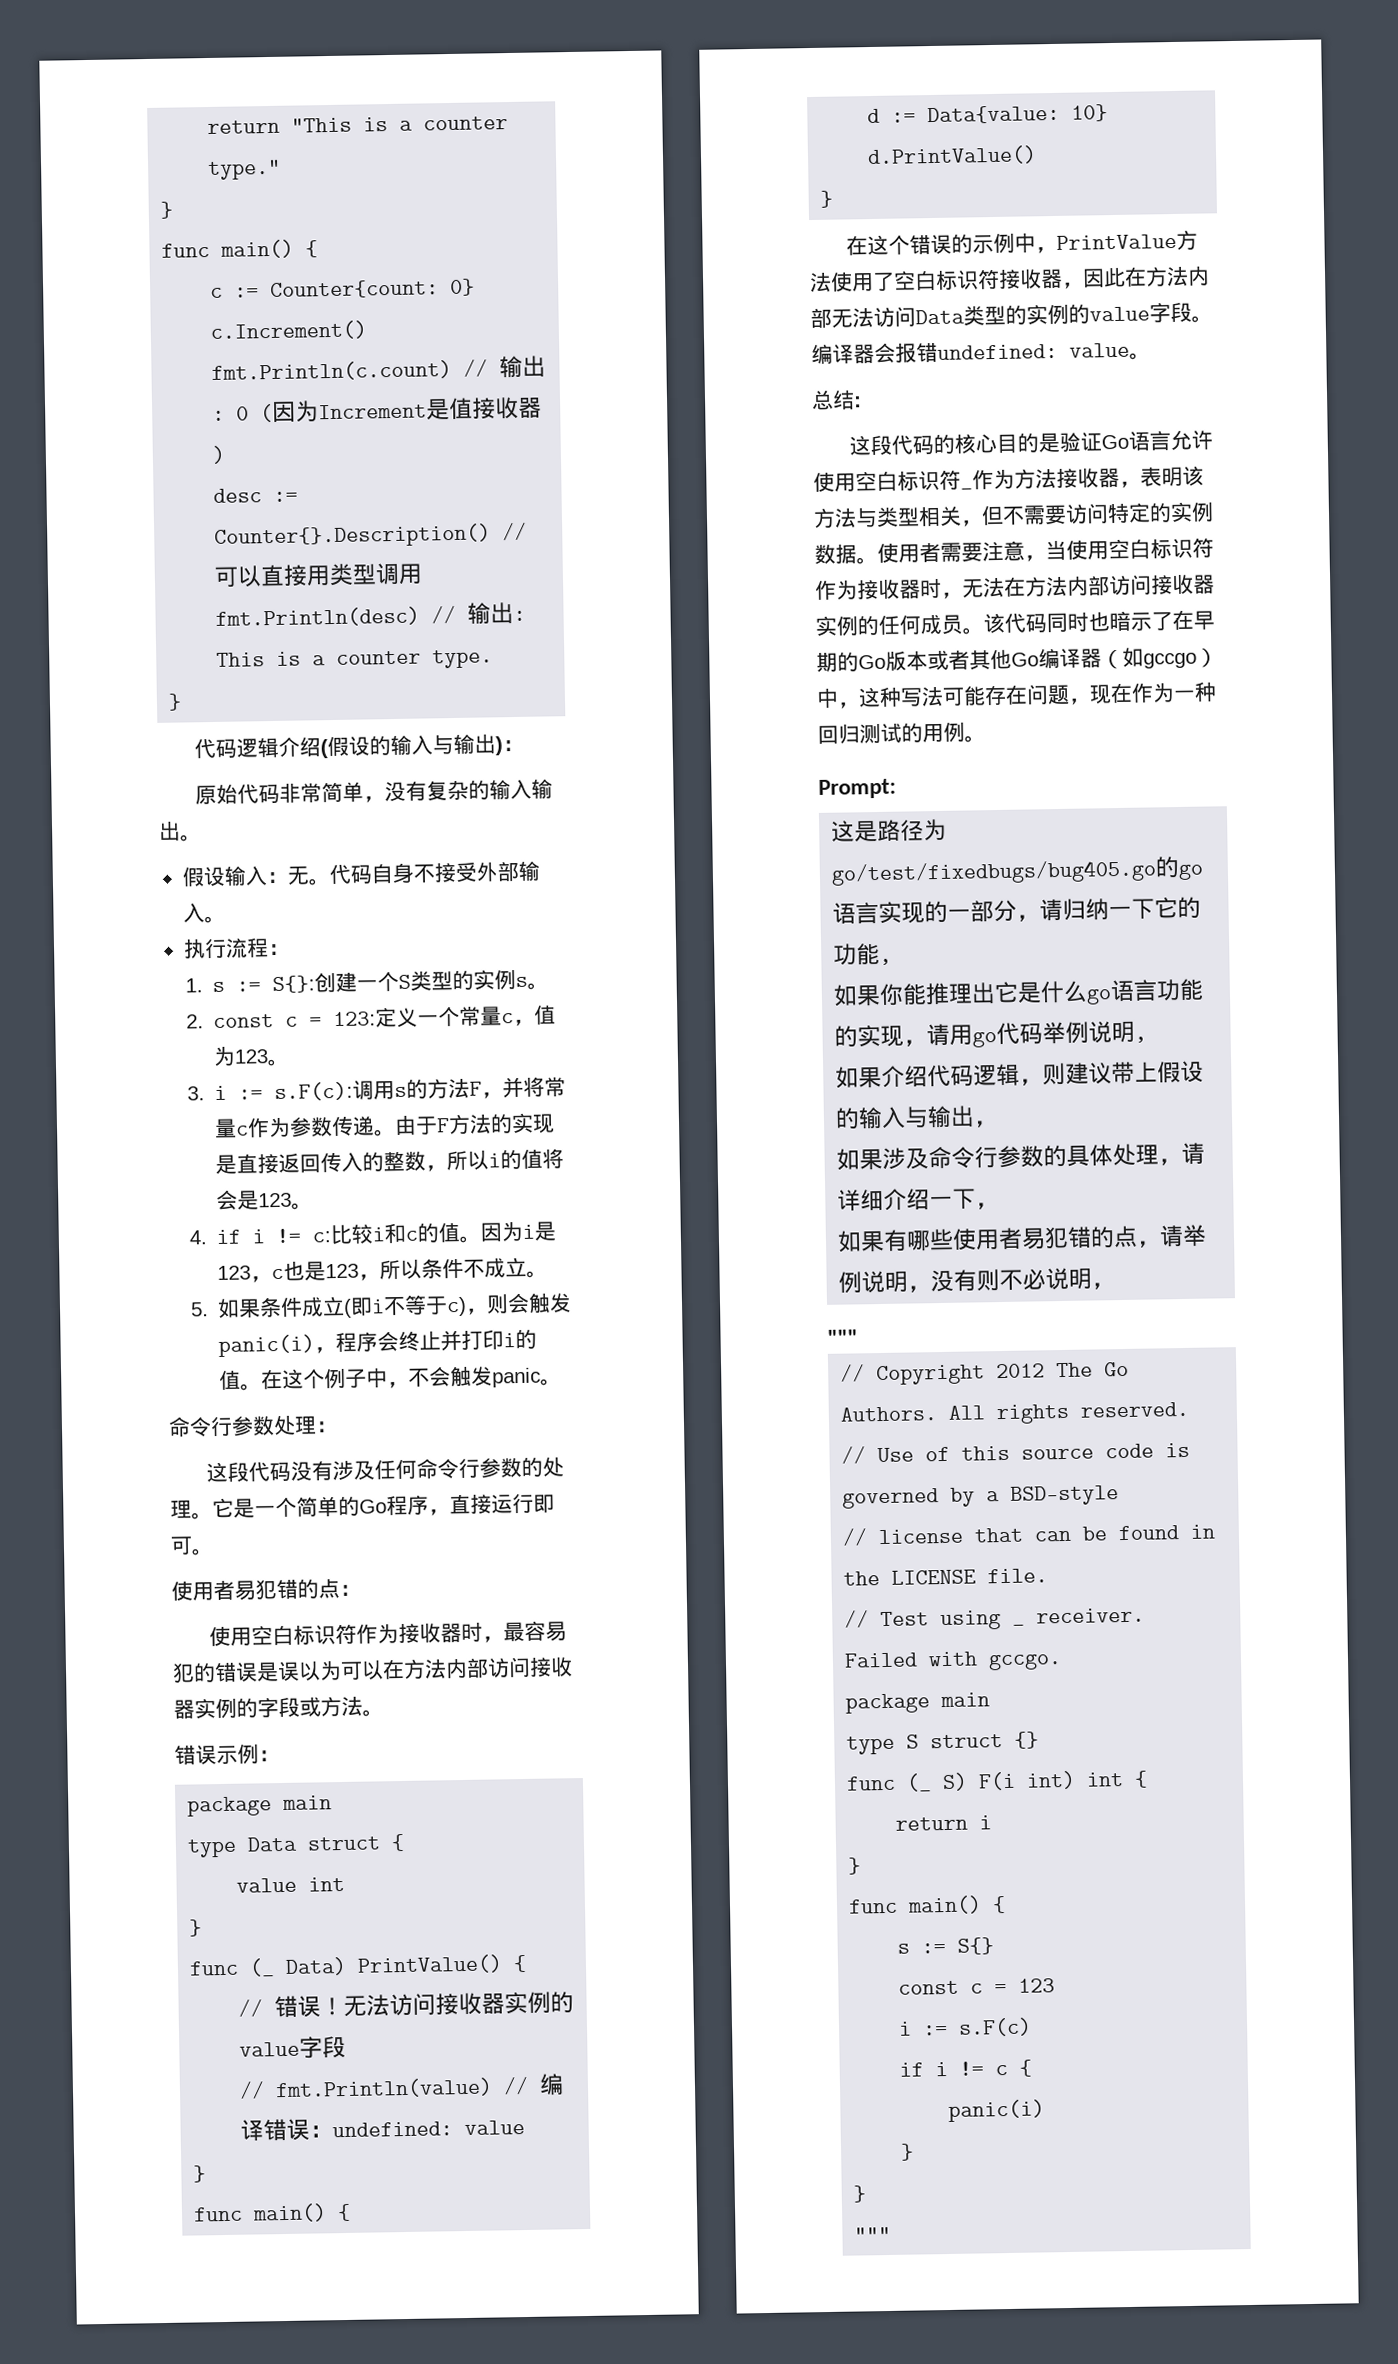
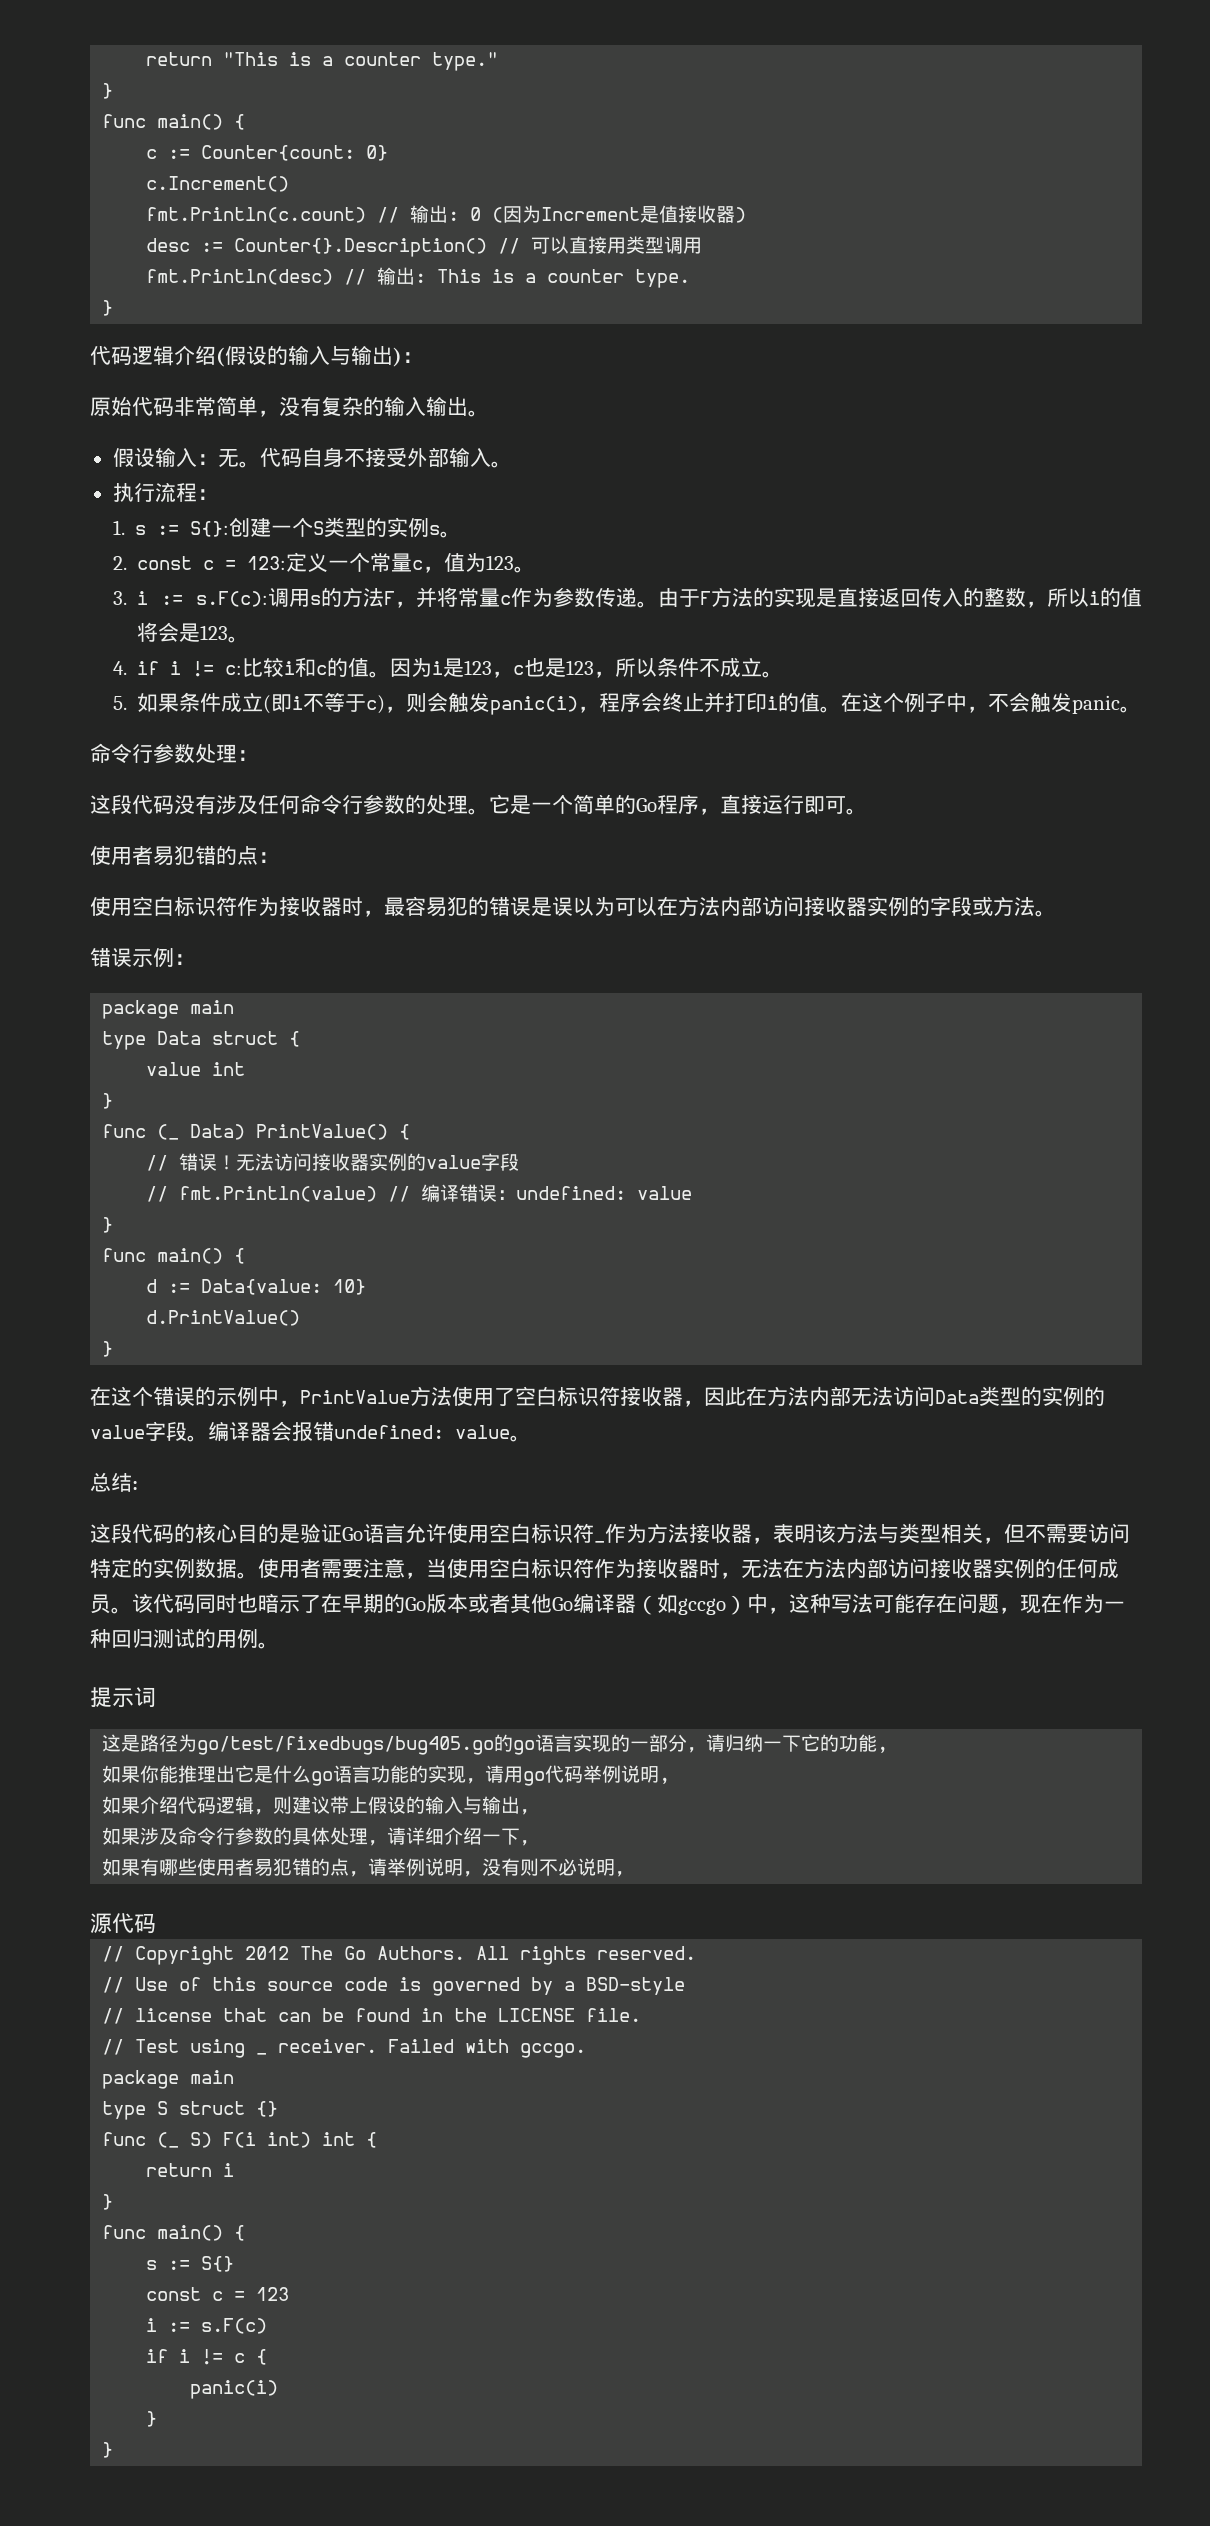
[818,778,896,799] Prompt: -> [90,1687,156,1707] 提示词
[827,1329,858,1346] """ -> [90,1913,156,1934] 源代码
[854,2226,892,2242] // """ -> (114, 2450) none

